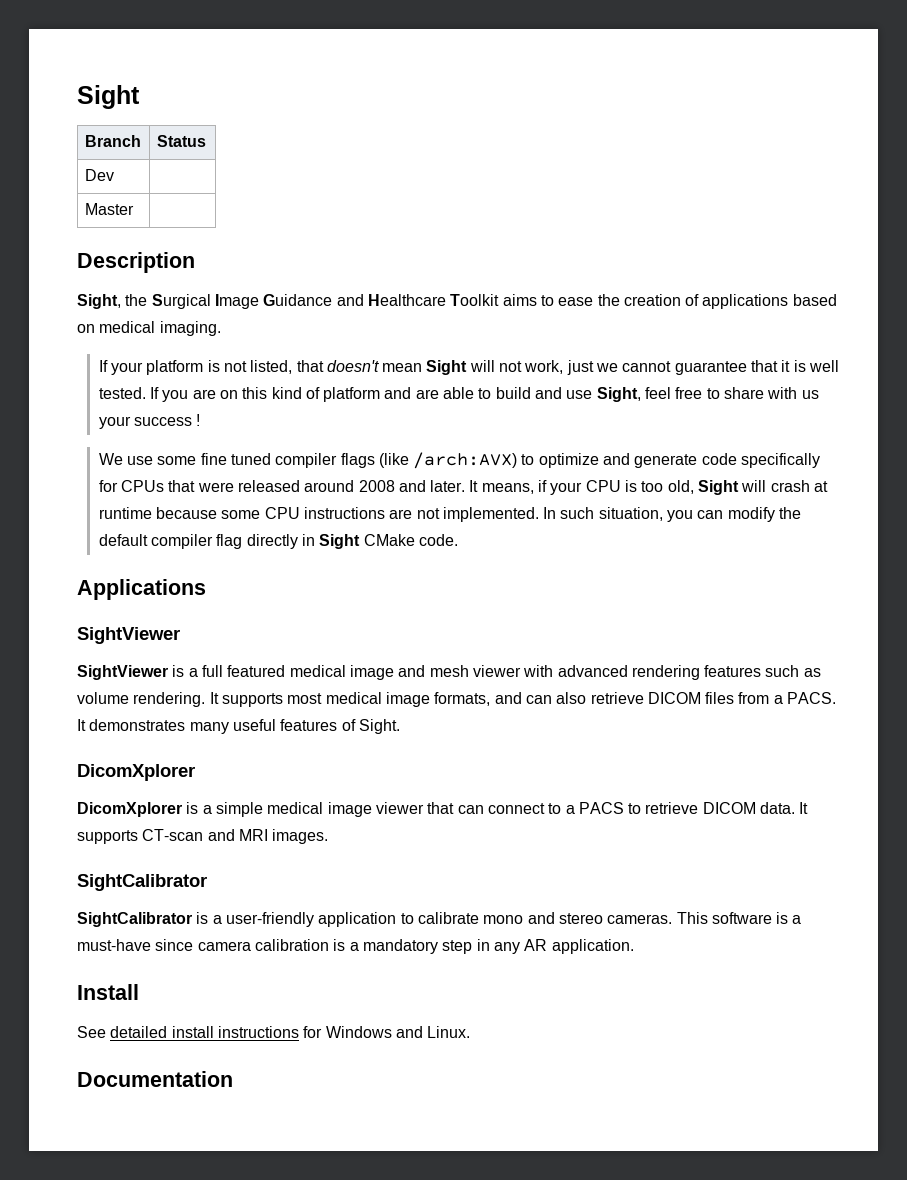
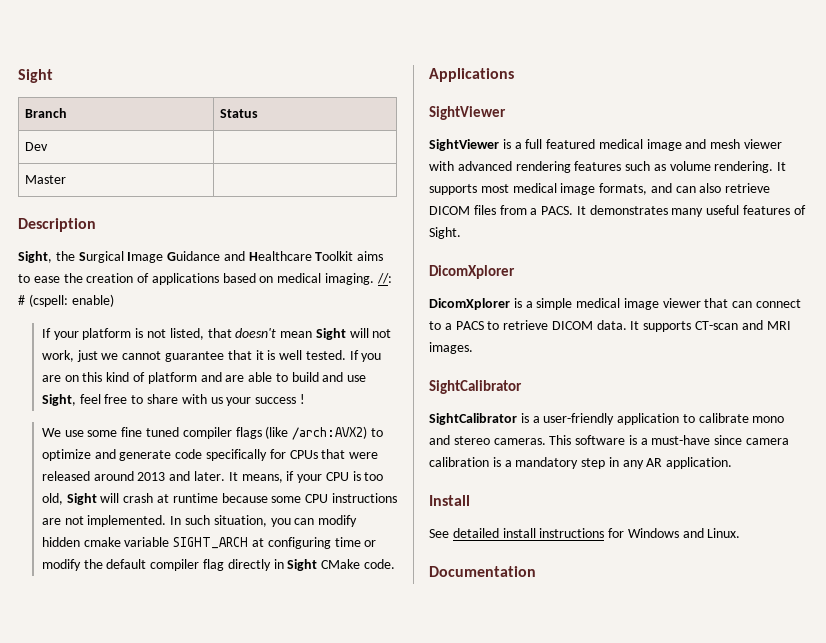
(221, 328) none -> [376,273,392,284] [18,294,114,307] //: # (cspell: enable)
[413,452,518,469] /arch:AVX) -> [292,426,368,440] /arch:AVX2)
[358,480,395,492] 2008 -> [137,472,166,481] 2013
(775, 514) none -> [41,537,377,549] [41,559,81,571] hidden cmake variable SIGHT_ARCH at configuring time or modify

